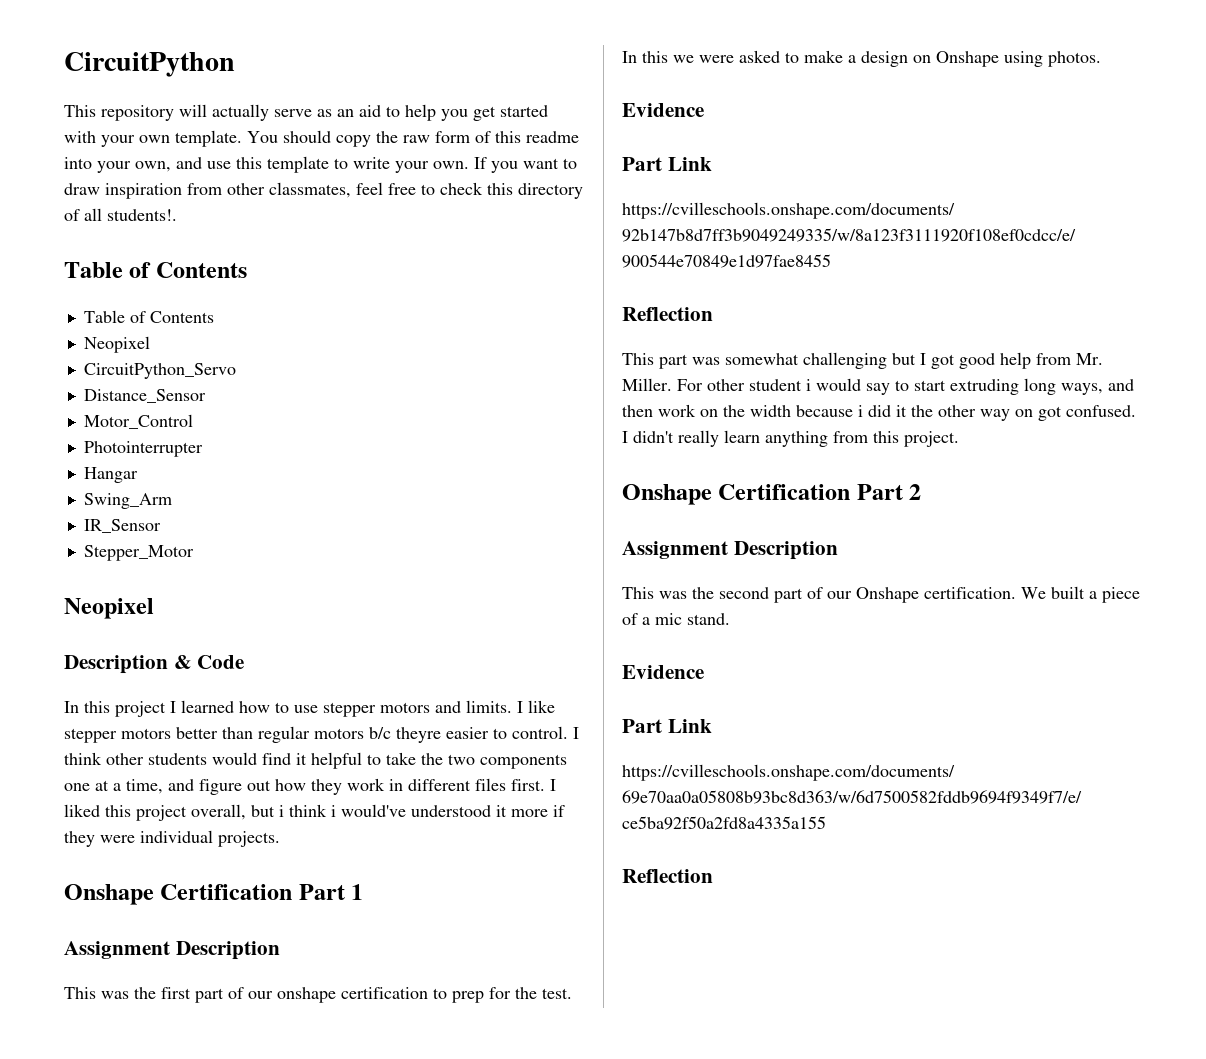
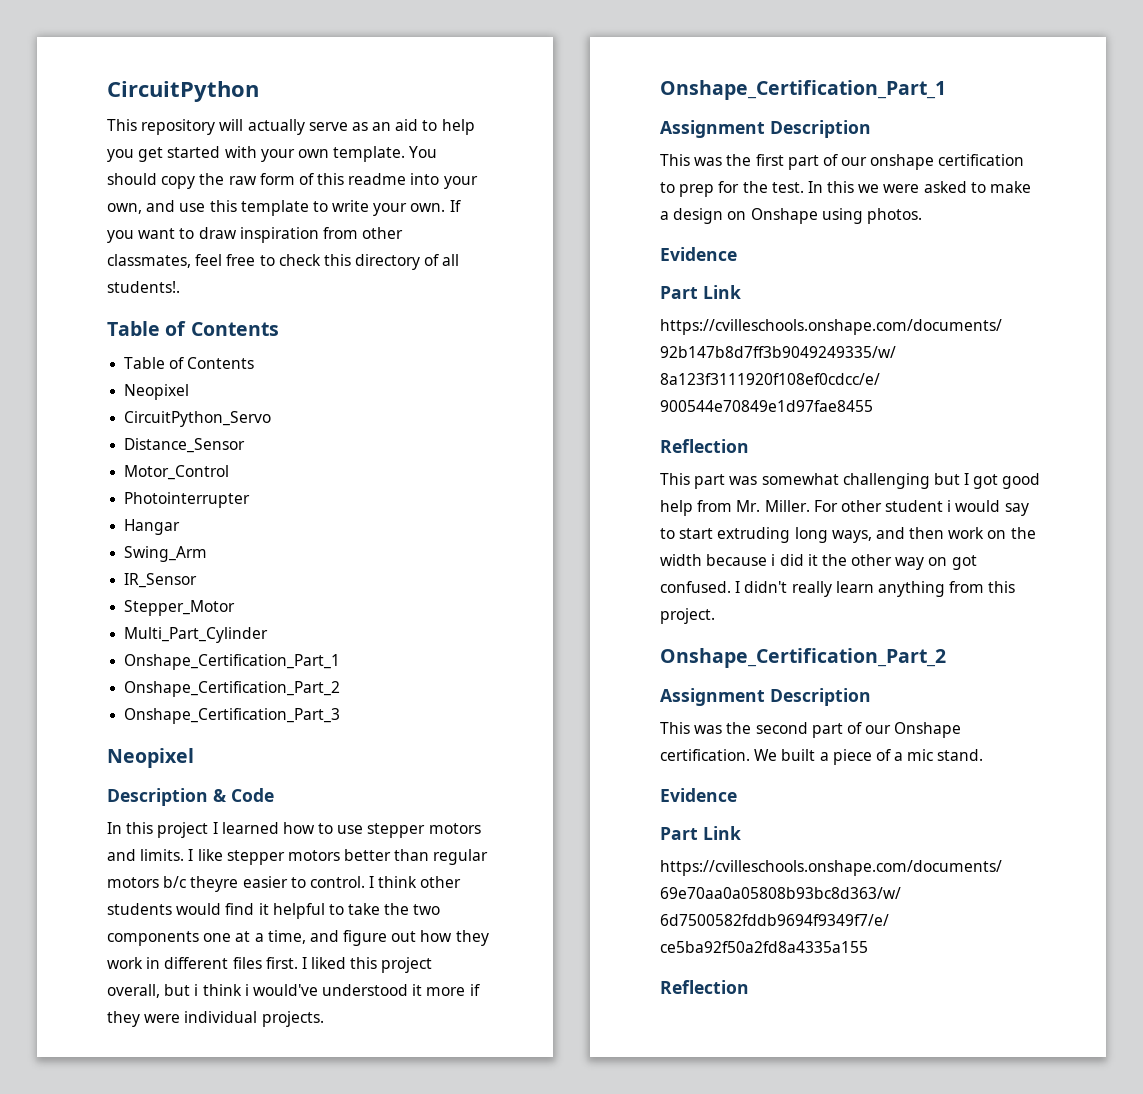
(194, 553) none -> [124,627,269,643] [124,654,341,670] [124,681,341,697] [124,708,341,724] // Multi_Part_Cylinder // Onshape_Certification_Part_1 // Onshape_Certification_Part_2 // Onshape_Certification_Part_3
[64,884,364,905] Onshape Certification Part 1 -> [660,80,946,100] Onshape_Certification_Part_1
[622,484,922,505] Onshape Certification Part 2 -> [660,648,946,668] Onshape_Certification_Part_2

